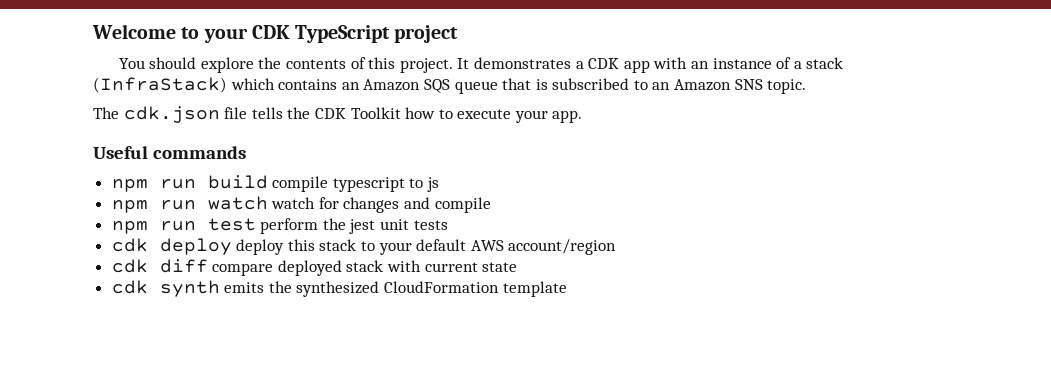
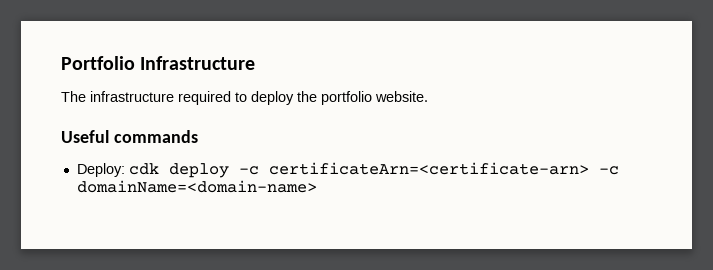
[92,24,459,43] [118,57,844,73] [93,77,807,94] [93,106,583,123] [93,146,246,159] [111,175,440,192] [111,196,491,213] [111,218,448,234] [111,238,617,255] [111,259,518,276] [111,280,567,297] Welcome to your CDK TypeScript project // You should explore the contents of this project. It demonstrates a CDK app with an instance of a stack (InfraStack) which contains an Amazon SQS queue that is subscribed to an Amazon SNS topic. // The cdk.json file tells the CDK Toolkit how to execute your app. // Useful commands // npm run build compile typescript to js // npm run watch watch for changes and compile // npm run test perform the jest unit tests // cdk deploy deploy this stack to your default AWS account/region // cdk diff compare deployed stack with current state // cdk synth emits the synthesized CloudFormation template -> [61,56,256,70] [61,91,428,105] [61,130,198,143] [76,162,619,178] [76,180,317,193] Portfolio Infrastructure // The infrastructure required to deploy the portfolio website. // Useful commands // Deploy: cdk deploy -c certificateArn=<certificate-arn> -c domainName=<domain-name>

